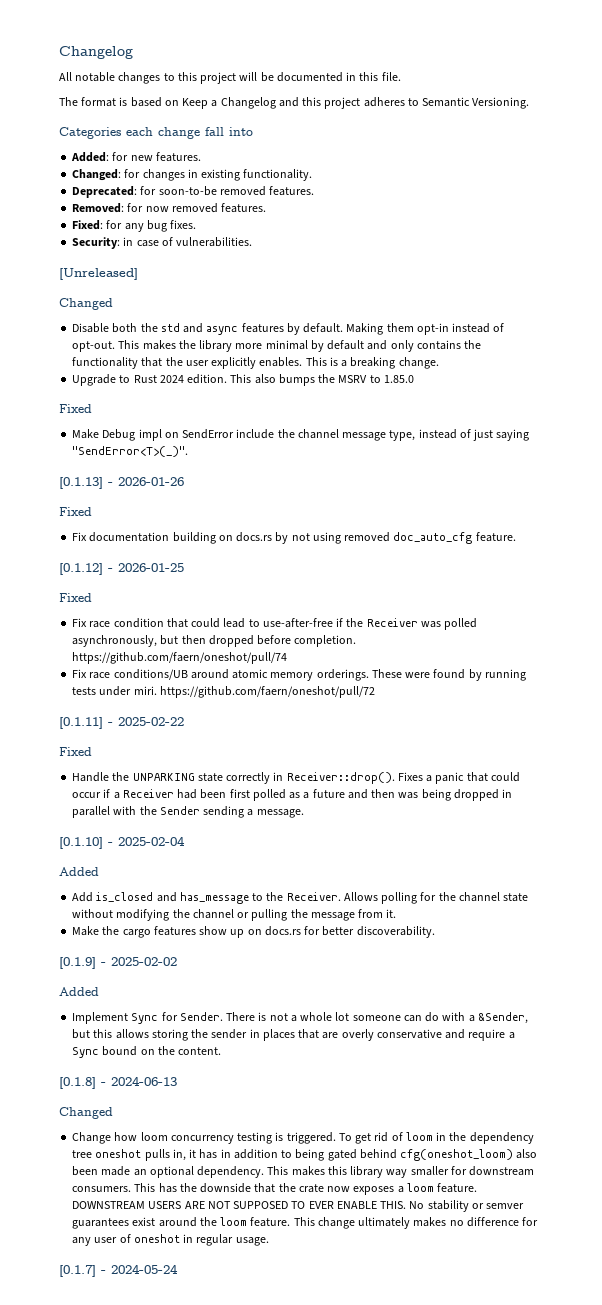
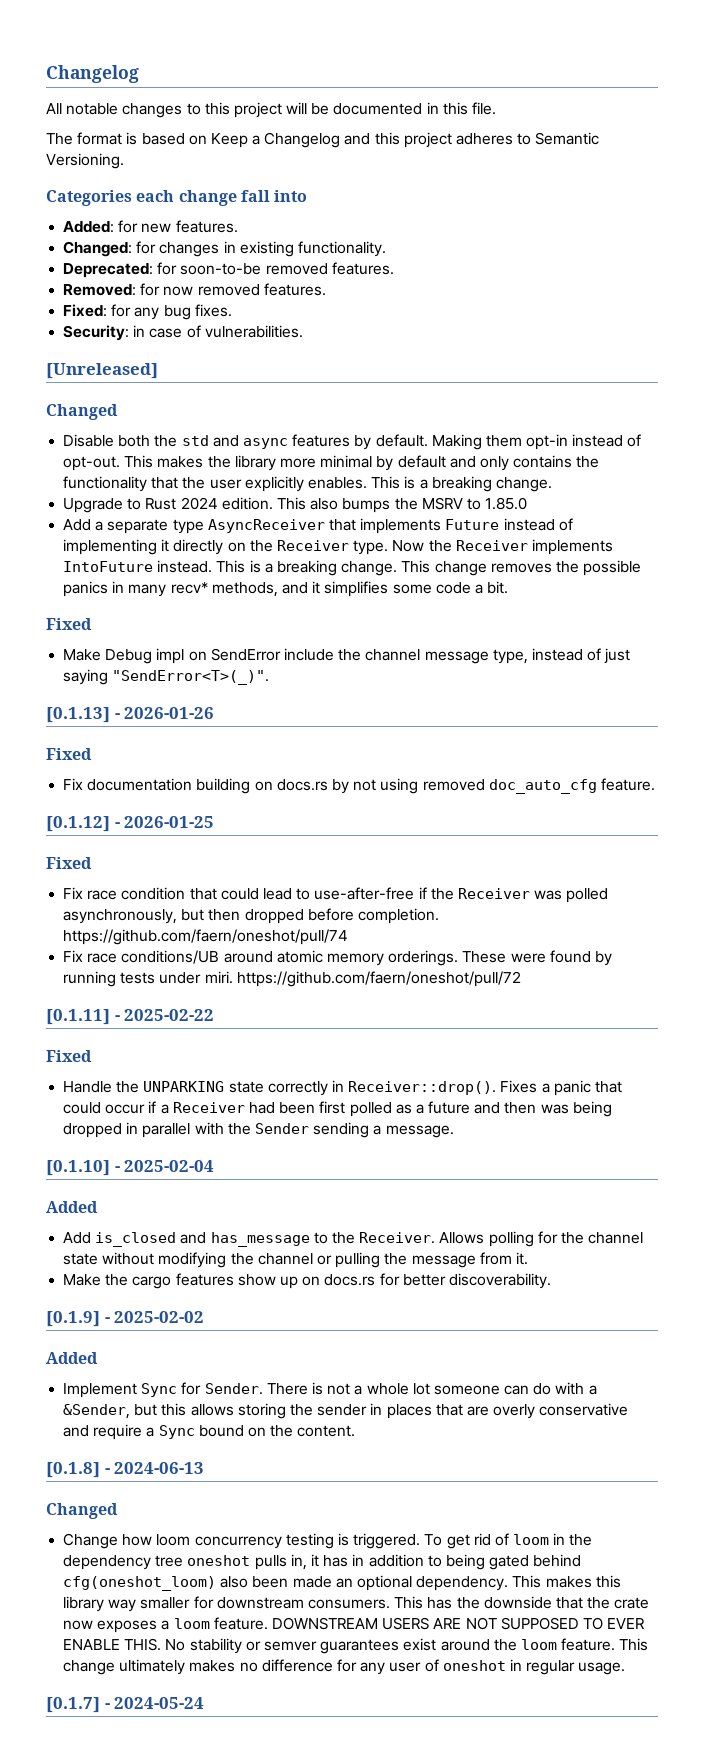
(414, 379) none -> [63,518,573,534] [63,539,613,555] [63,560,642,576] [63,581,509,597] // Add a separate type AsyncReceiver that implements Future instead of implementing it directly on the Receiver type. Now the Receiver implements IntoFuture instead. This is a breaking change. This change removes the possible panics in many recv* methods, and it simplifies some code a bit.

